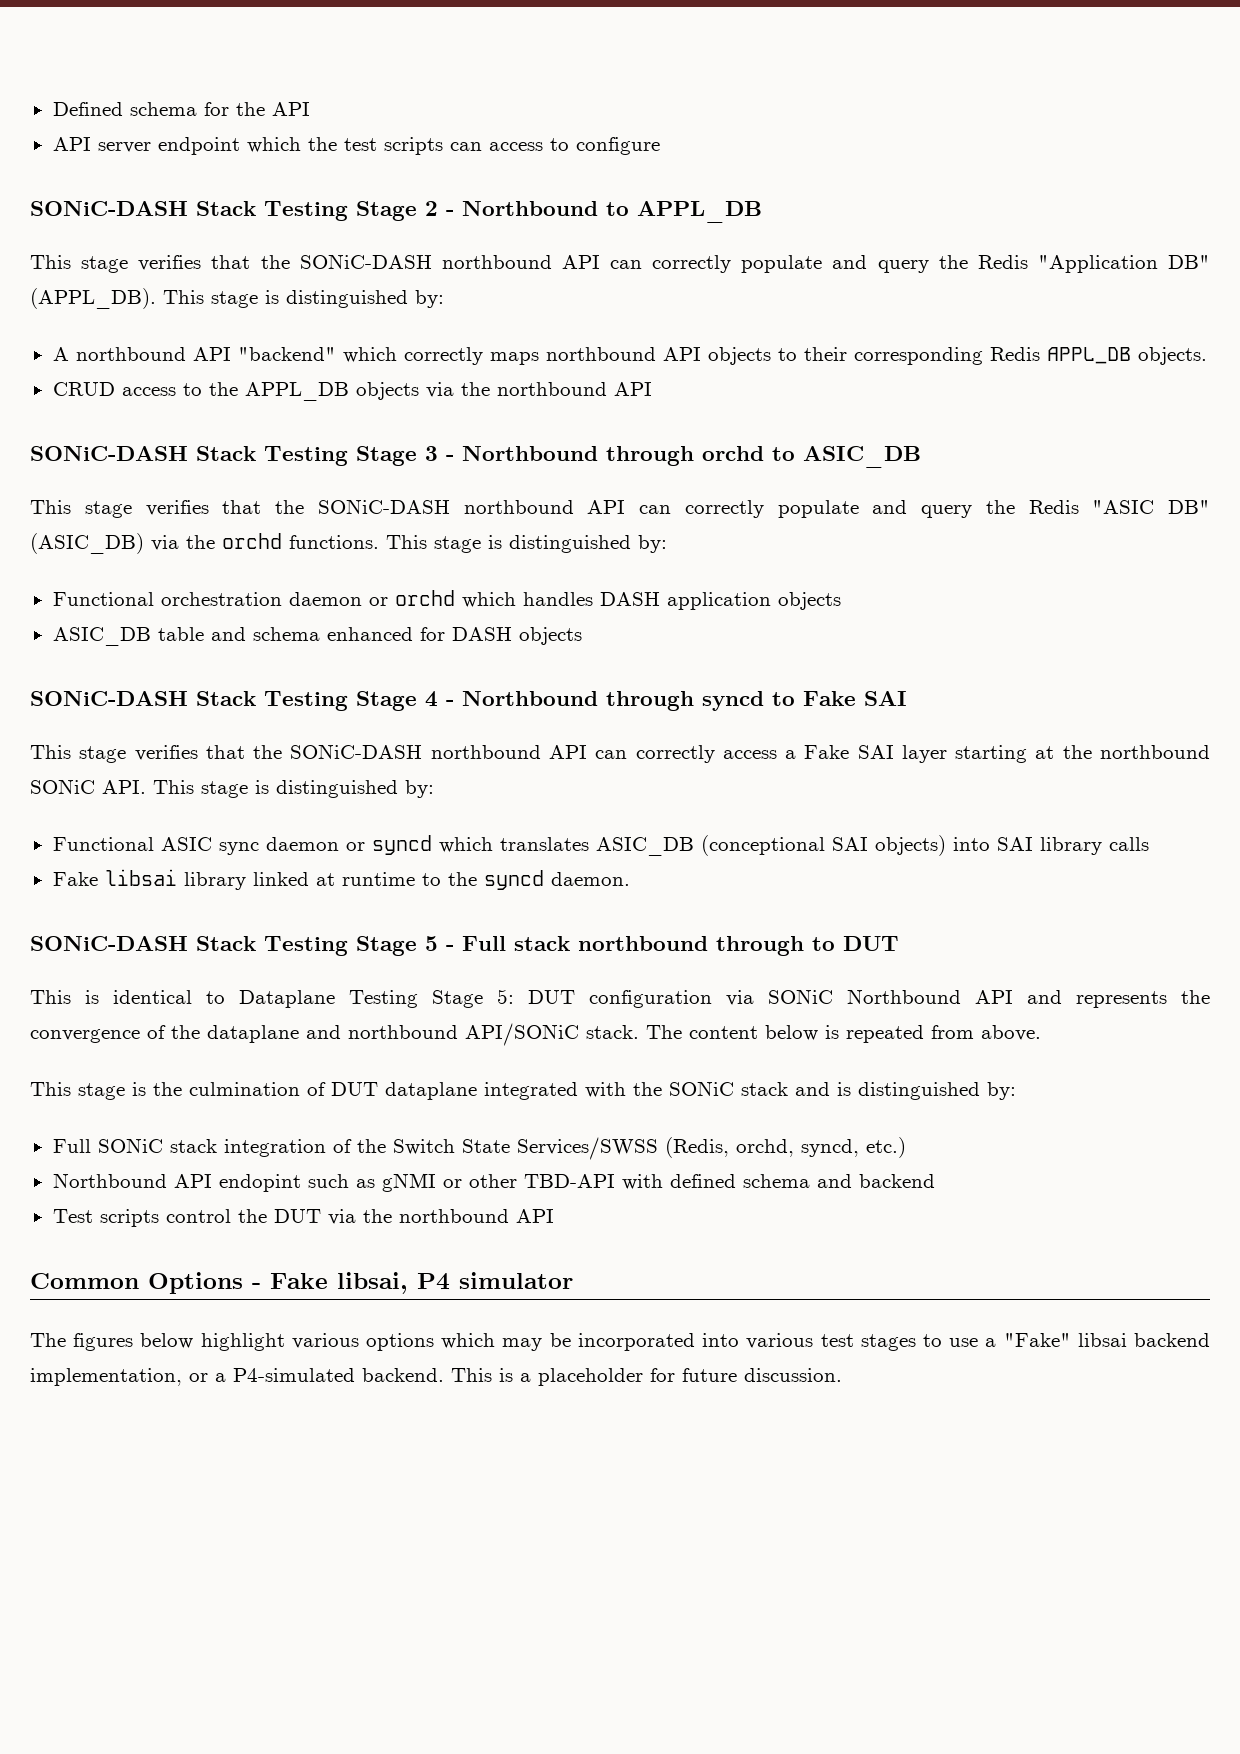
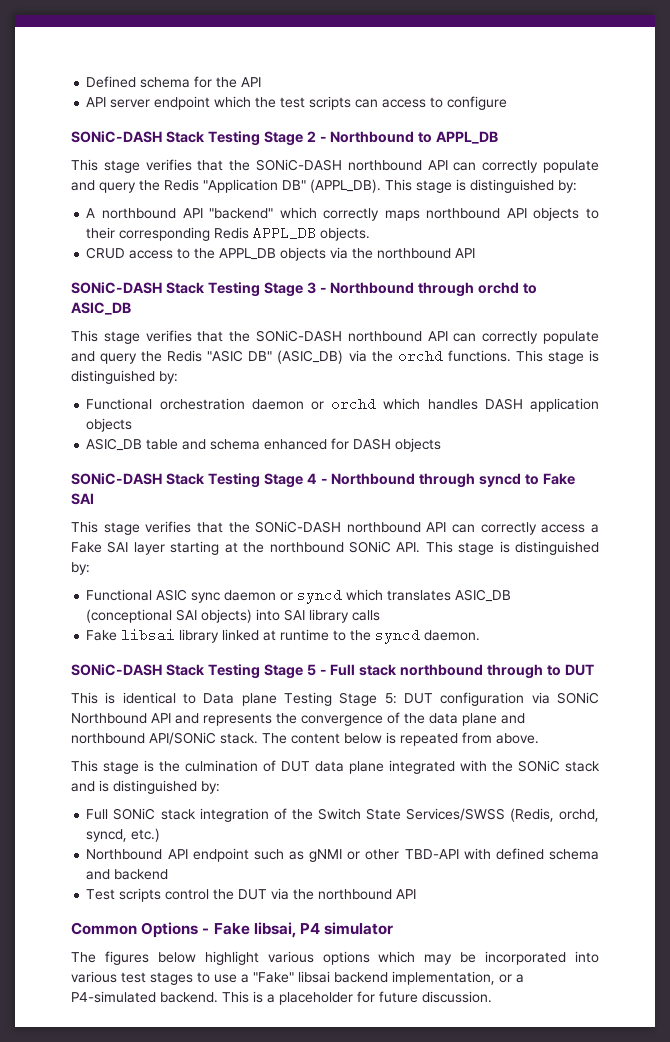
[239,990,335,1008] Dataplane -> [203,693,277,706] Data plane
[207,1025,299,1043] dataplane -> [429,713,497,726] data plane
[385,1082,477,1100] dataplane -> [315,761,384,774] data plane
[218,1174,301,1192] endopint -> [192,848,249,862] endpoint

